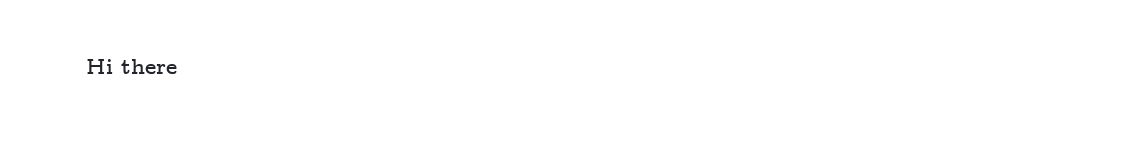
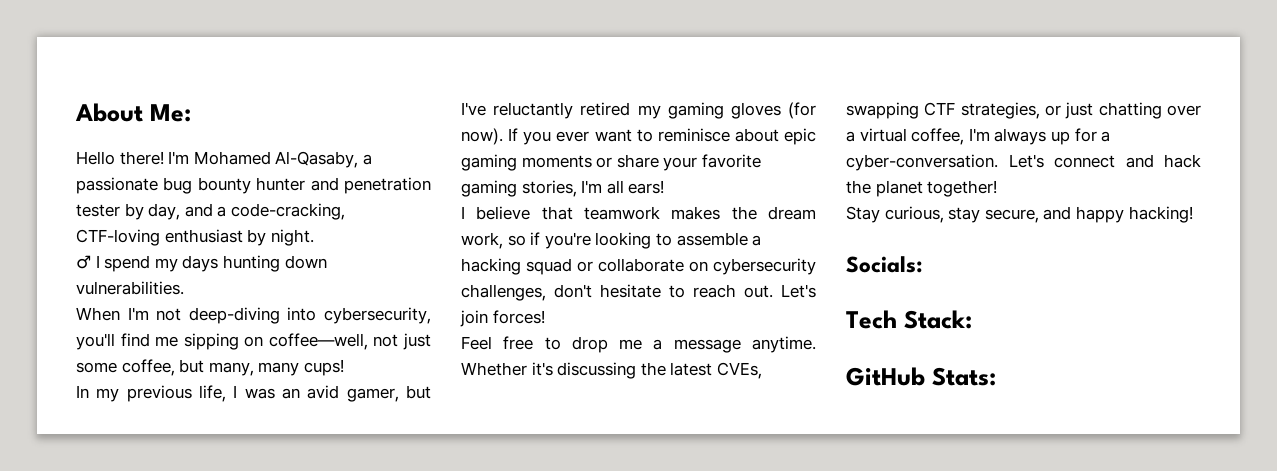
[86,59,177,74] Hi there -> [75,103,191,122] [76,151,372,168] [76,177,431,194] [76,203,345,220] [76,229,314,246] [76,255,327,272] [76,281,184,295] [76,307,431,324] [76,333,431,350] [76,359,344,376] [76,385,431,402] [461,102,816,119] [461,128,816,145] [461,154,761,171] [461,180,665,197] [461,206,816,220] [461,232,762,249] [461,258,816,275] [461,284,816,301] [460,310,545,327] [461,336,816,353] [461,362,762,379] [846,102,1201,119] [846,128,1111,145] [846,154,1201,171] [846,180,998,197] [846,206,1193,223] [846,256,923,273] [846,310,972,329] [846,367,996,386] About Me: // Hello there! I'm Mohamed Al-Qasaby, a passionate bug bounty hunter and penetration tester by day, and a code-cracking, CTF-loving enthusiast by night. // ♂ I spend my days hunting down vulnerabilities. // When I'm not deep-diving into cybersecurity, you'll find me sipping on coffee—well, not just some coffee, but many, many cups! // In my previous life, I was an avid gamer, but I've reluctantly retired my gaming gloves (for now). If you ever want to reminisce about epic gaming moments or share your favorite gaming stories, I'm all ears! // I believe that teamwork makes the dream work, so if you're looking to assemble a hacking squad or collaborate on cybersecurity challenges, don't hesitate to reach out. Let's join forces! // Feel free to drop me a message anytime. Whether it's discussing the latest CVEs, swapping CTF strategies, or just chatting over a virtual coffee, I'm always up for a cyber-conversation. Let's connect and hack the planet together! // Stay curious, stay secure, and happy hacking! // Socials: // Tech Stack: // GitHub Stats:

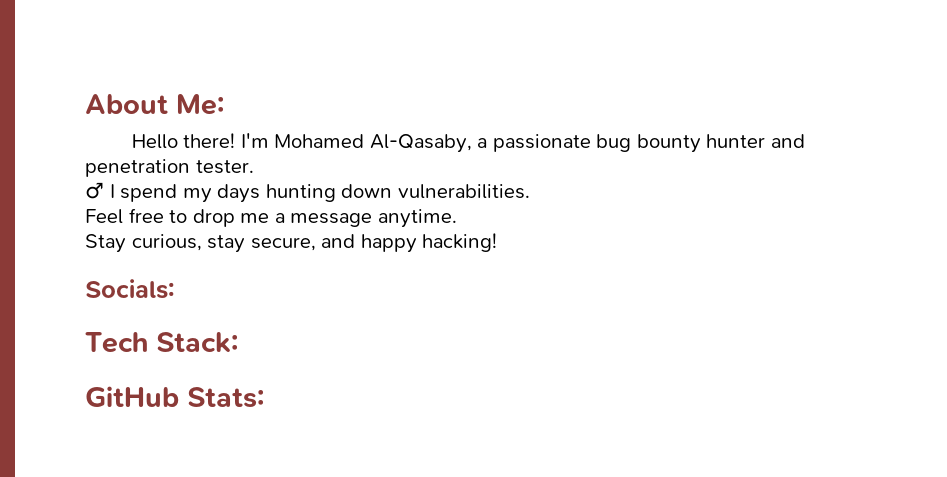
[76,203,345,220] [76,229,314,246] tester by day, and a code-cracking, CTF-loving enthusiast by night. -> [195,160,254,174] tester.
[76,307,431,324] [76,333,431,350] [76,359,344,376] [76,385,431,402] [461,102,816,119] [461,128,816,145] [461,154,761,171] [461,180,665,197] [461,206,816,220] [461,232,762,249] [461,258,816,275] [461,284,816,301] [460,310,545,327] // When I'm not deep-diving into cybersecurity, you'll find me sipping on coffee—well, not just some coffee, but many, many cups! // In my previous life, I was an avid gamer, but I've reluctantly retired my gaming gloves (for now). If you ever want to reminisce about epic gaming moments or share your favorite gaming stories, I'm all ears! // I believe that teamwork makes the dream work, so if you're looking to assemble a hacking squad or collaborate on cybersecurity challenges, don't hesitate to reach out. Let's join forces! -> (530, 191) none
[461,362,762,379] [846,102,1201,119] [846,128,1111,145] [846,154,1201,171] [846,180,998,197] Whether it's discussing the latest CVEs, swapping CTF strategies, or just chatting over a virtual coffee, I'm always up for a cyber-conversation. Let's connect and hack the planet together! -> (457, 218) none

